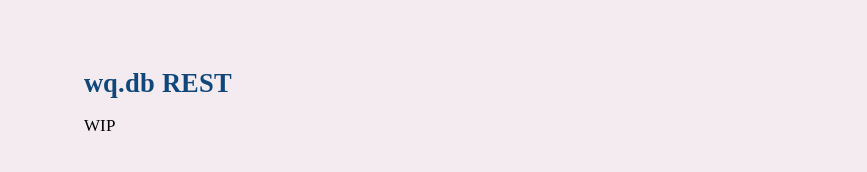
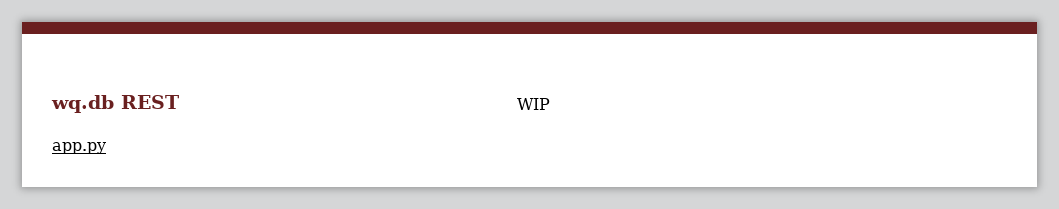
(233, 83) none -> [52,142,106,154] // app.py

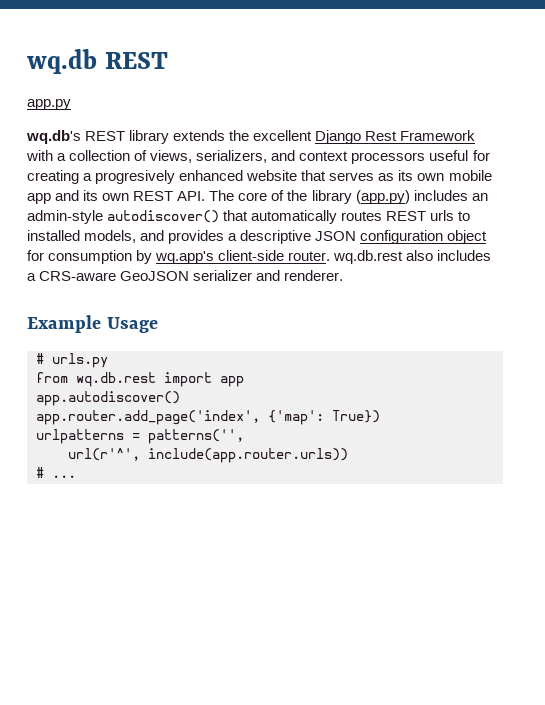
[517,98,550,110] WIP -> [26,130,476,144] [26,150,490,164] [27,170,492,184] [27,190,488,204] [27,210,471,224] [27,230,488,244] [27,250,492,264] [27,270,344,281] [27,315,158,333] [36,353,108,368] [36,372,244,387] [36,391,180,406] [36,410,380,425] [36,429,244,444] [68,448,348,463] [36,467,76,478] wq.db's REST library extends the excellent Django Rest Framework with a collection of views, serializers, and context processors useful for creating a progresively enhanced website that serves as its own mobile app and its own REST API. The core of the library (app.py) includes an admin-style autodiscover() that automatically routes REST urls to installed models, and provides a descriptive JSON configuration object for consumption by wq.app's client-side router. wq.db.rest also includes a CRS-aware GeoJSON serializer and renderer. // Example Usage // # urls.py // from wq.db.rest import app // app.autodiscover() // app.router.add_page('index', {'map': True}) // urlpatterns = patterns('', // url(r'^', include(app.router.urls)) // # ...

